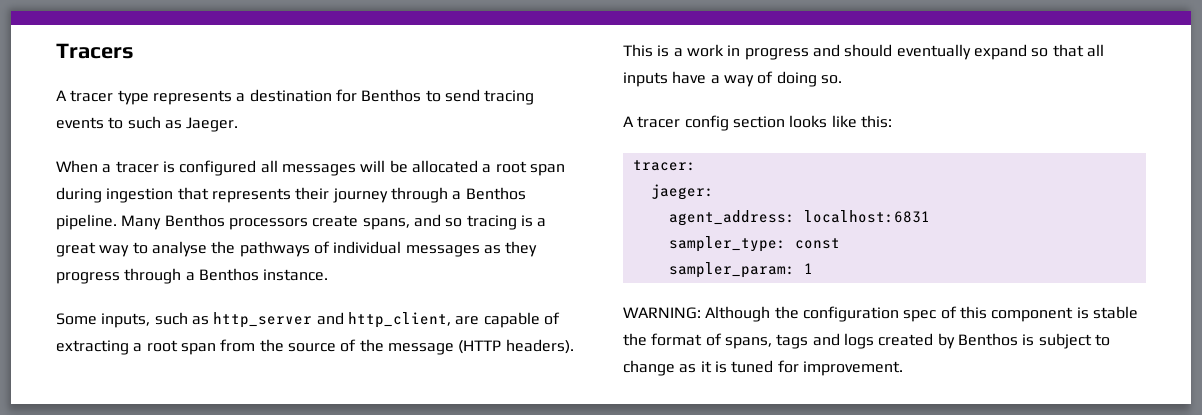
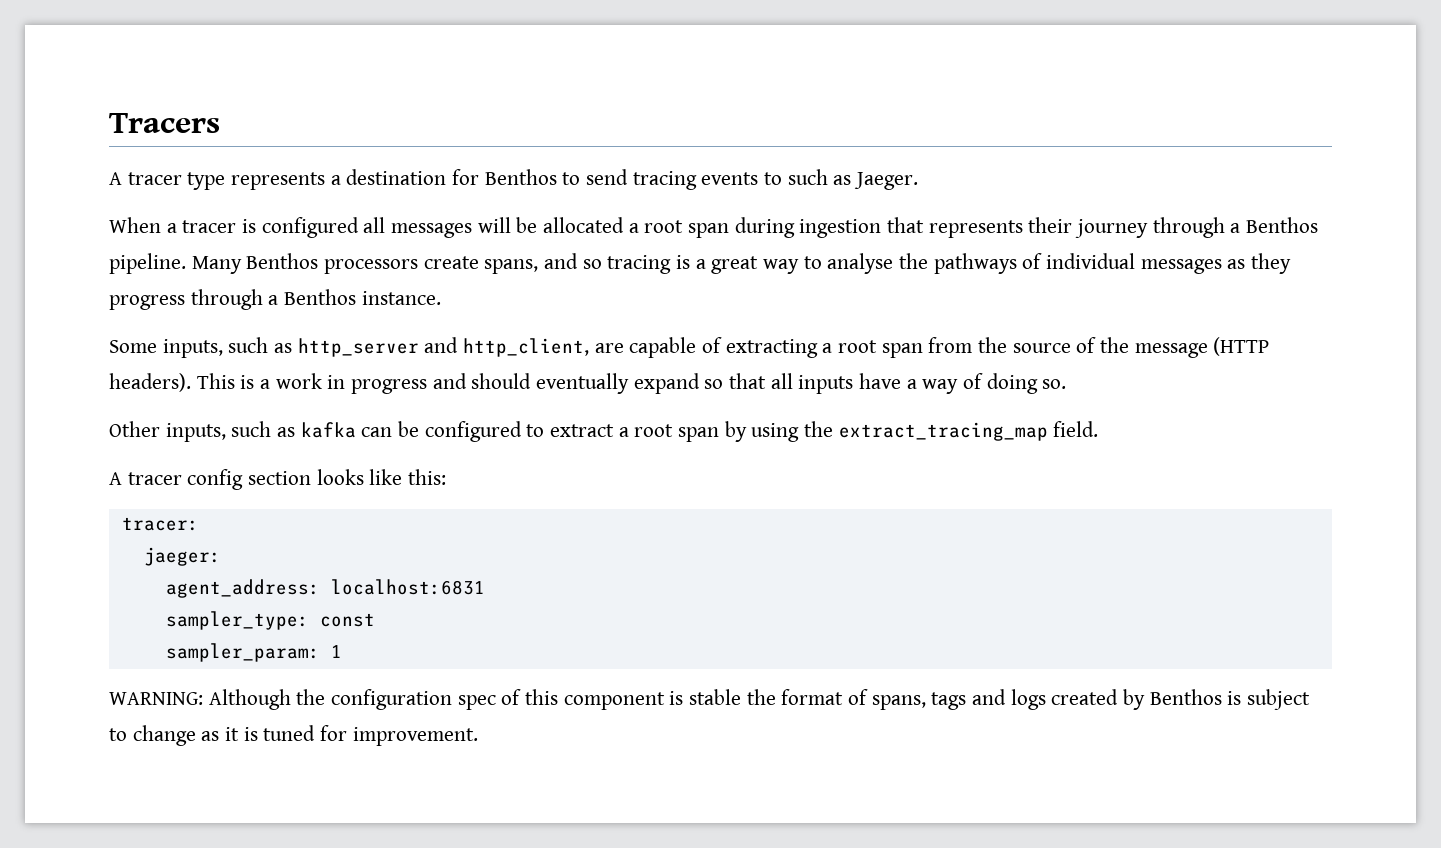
(842, 79) none -> [109,421,1099,442] // Other inputs, such as kafka can be configured to extract a root span by using the extract_tracing_map field.

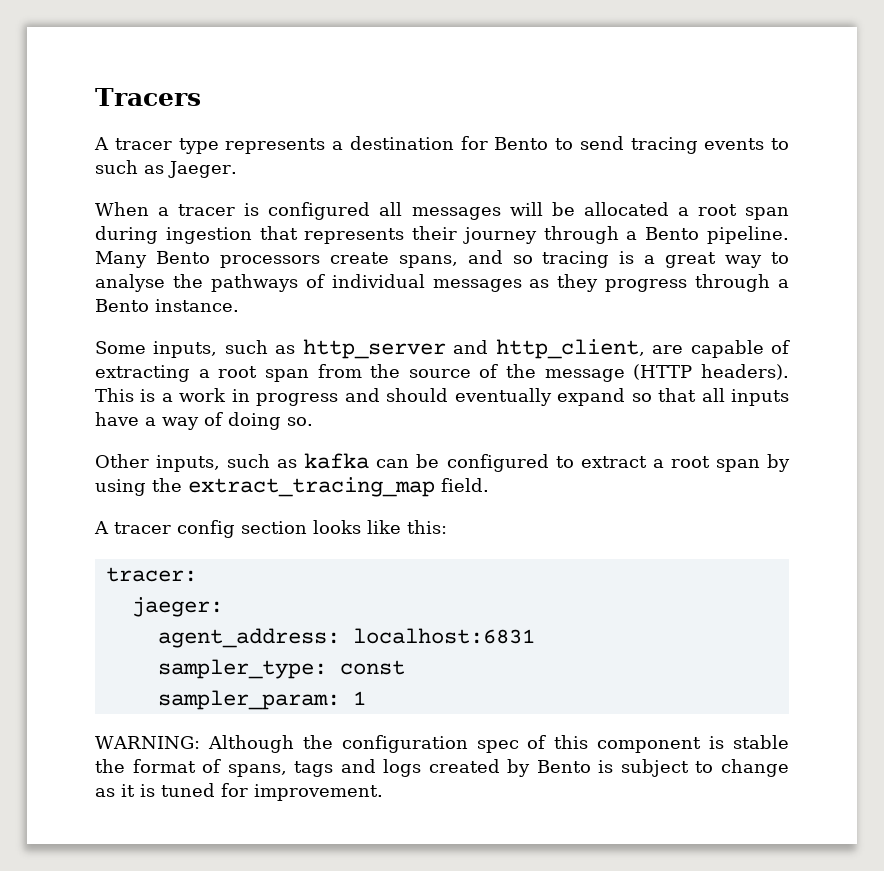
[484,169,557,185] Benthos -> [494,137,549,150] Bento
[1246,217,1319,233] Benthos -> [645,227,700,240] Bento
[246,253,319,269] Benthos -> [155,251,210,264] Bento
[284,289,357,305] Benthos -> [95,299,149,312] Bento
[1149,689,1222,705] Benthos -> [536,760,591,773] Bento

